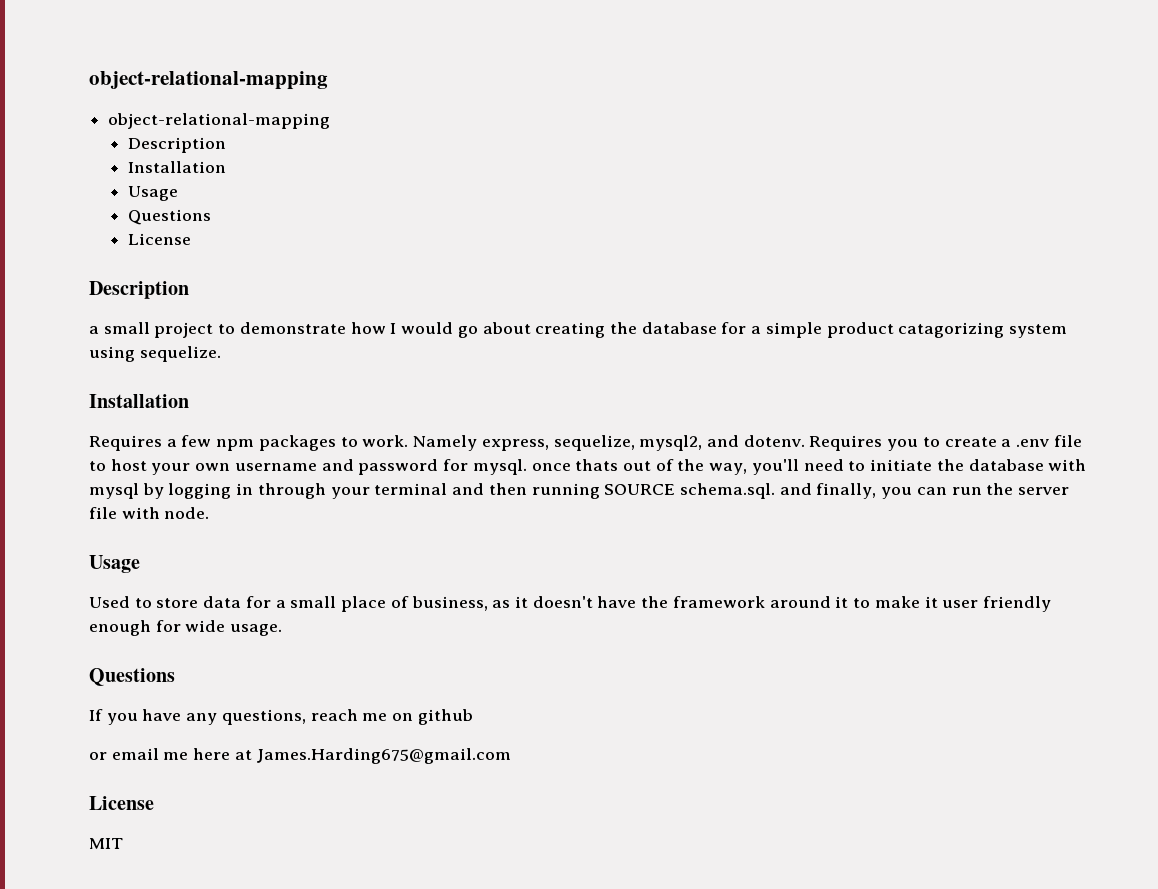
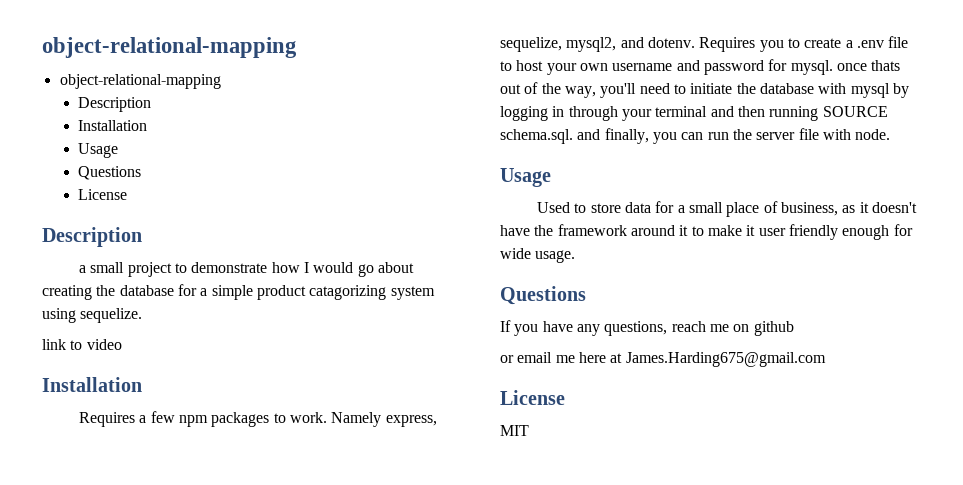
(221, 354) none -> [42,339,122,350] // link to video

